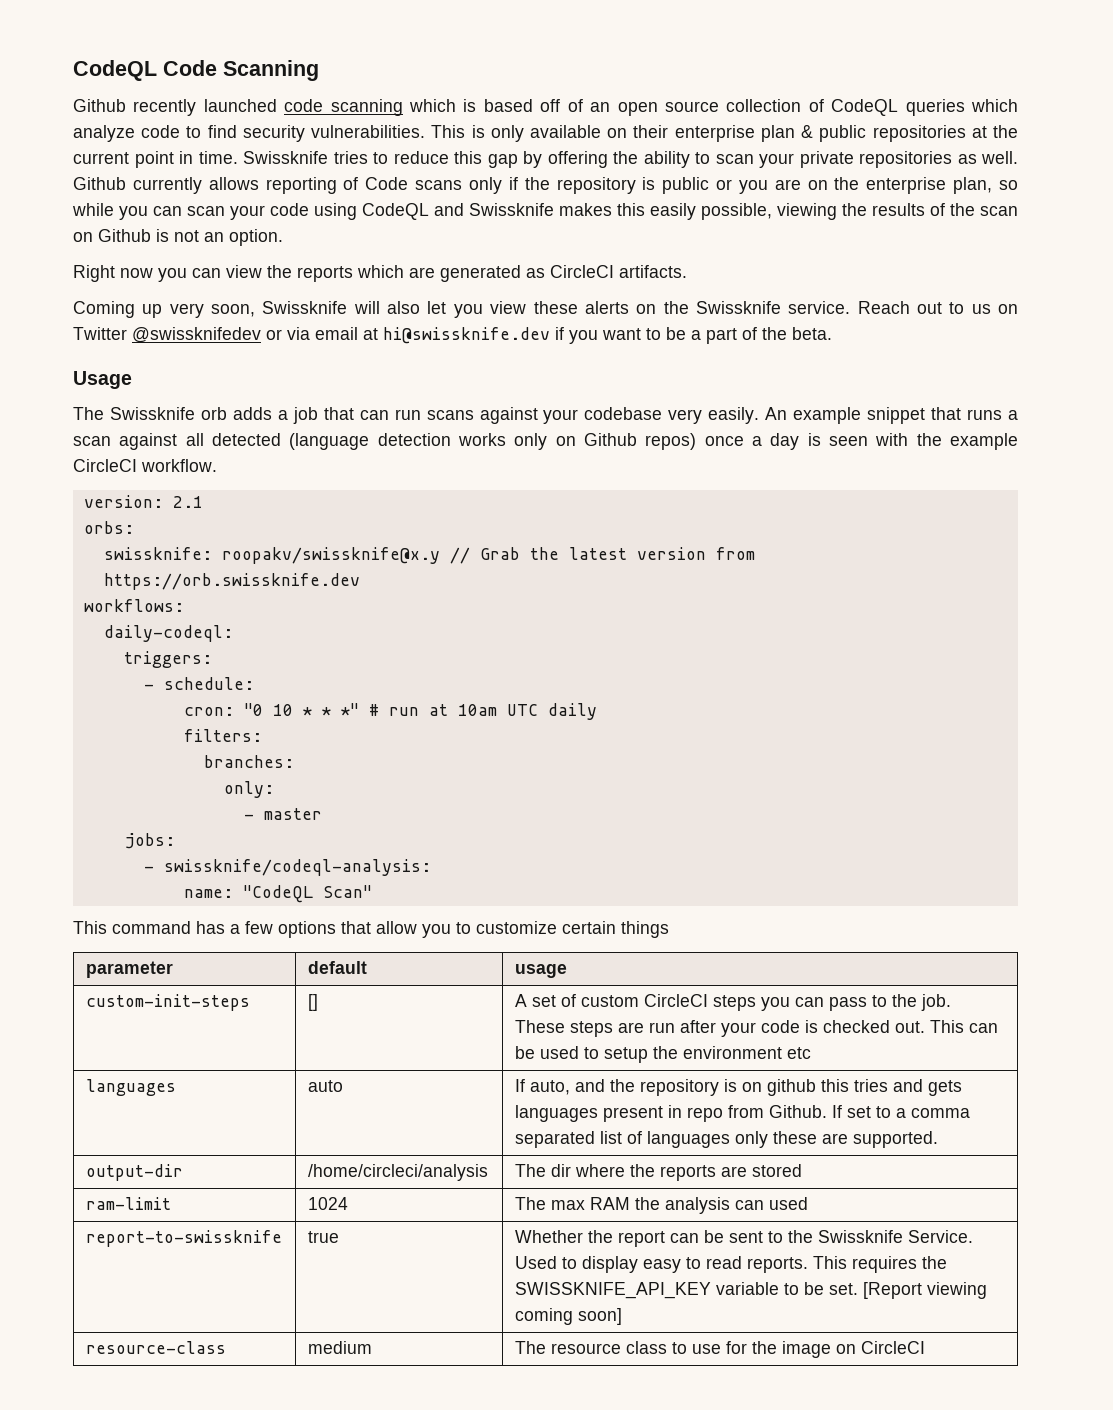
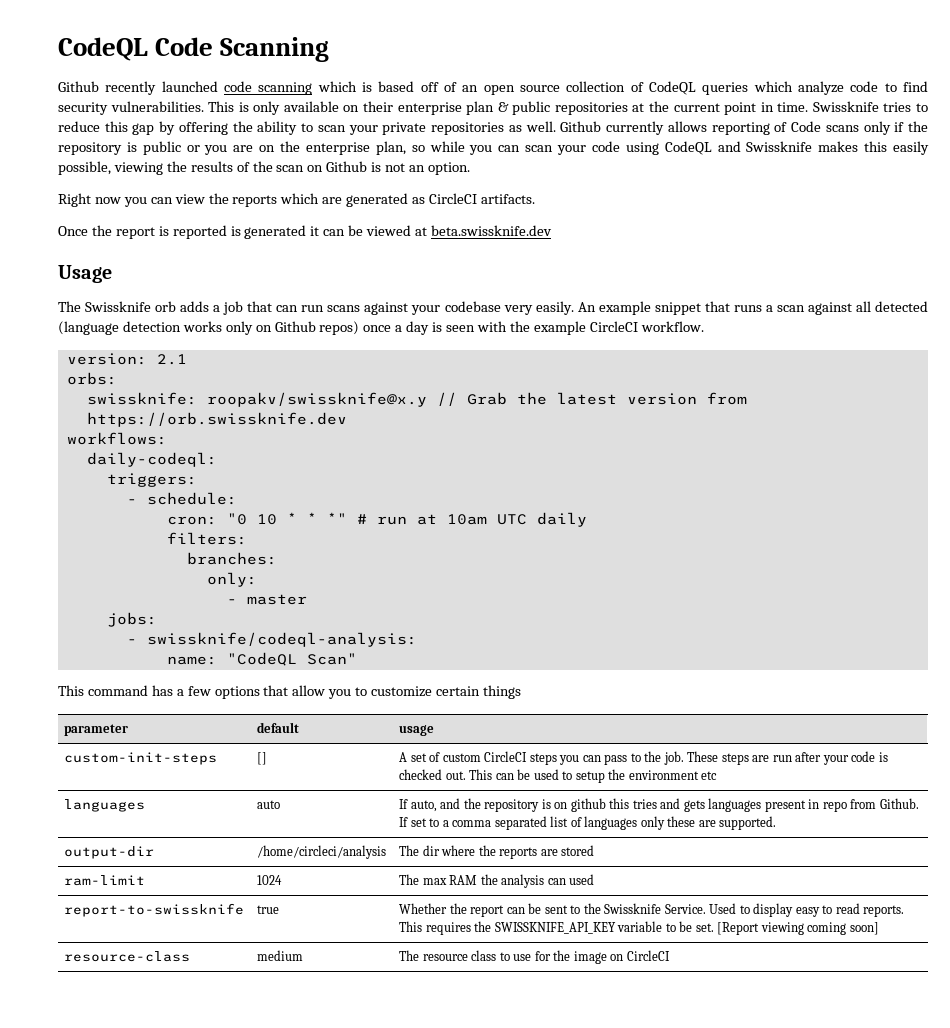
[73,301,1019,318] [73,327,832,344] Coming up very soon, Swissknife will also let you view these alerts on the Swissknife service. Reach out to us on Twitter @swissknifedev or via email at hi@swissknife.dev if you want to be a part of the beta. -> [58,225,552,239] Once the report is reported is generated it can be viewed at beta.swissknife.dev

